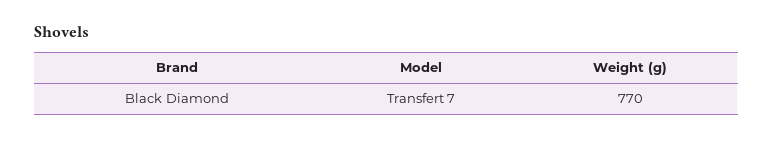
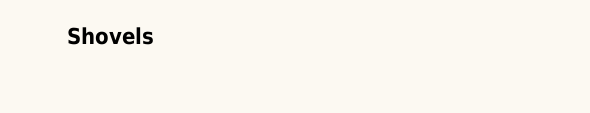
[156,62,198,72] [400,62,442,72] [593,61,667,75] [125,93,229,103] [386,93,456,103] [617,94,643,103] // Brand | Model | Weight (g) // Black Diamond | Transfert 7 | 770 -> (154, 36) none

